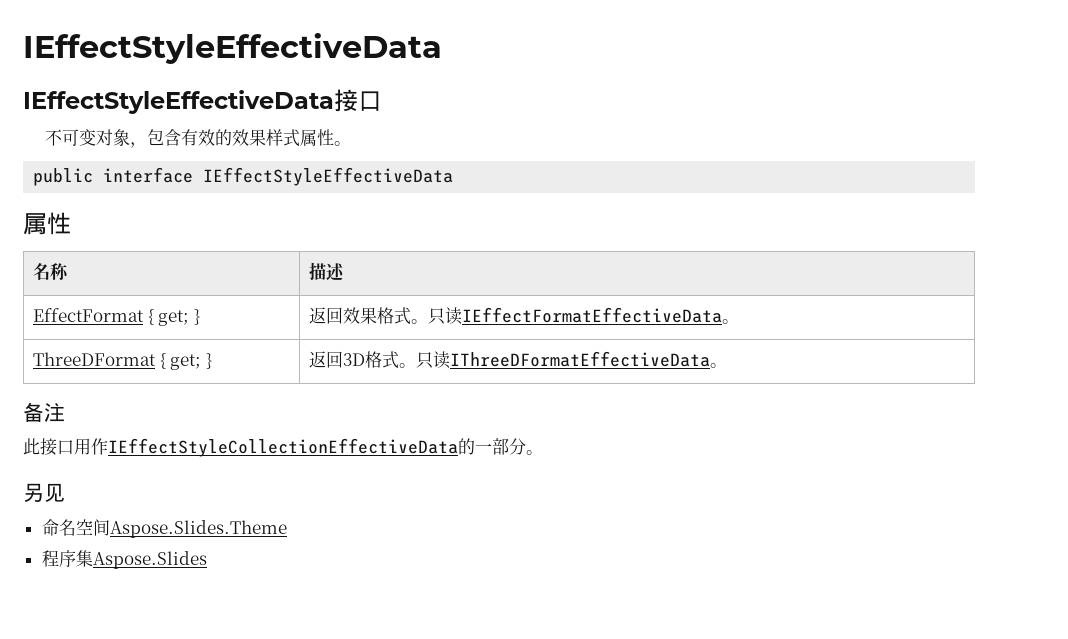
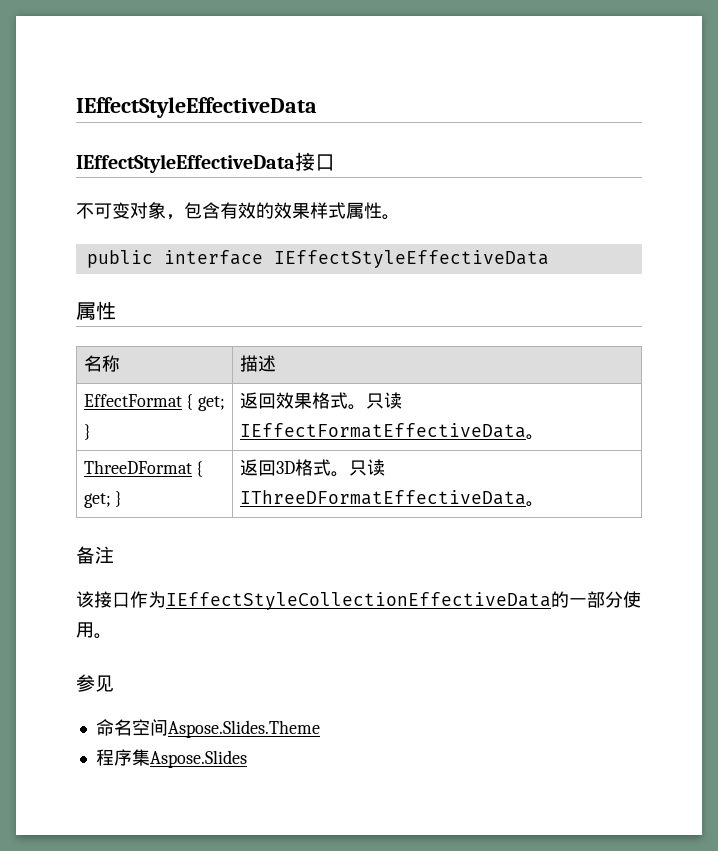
[23,438,108,456] 此接口用作 -> [76,591,166,608] 该接口作为
[526,450,543,455] [23,483,44,502] 。 // 另 -> [623,591,641,608] [76,622,112,639] [76,674,95,692] 使用。 // 参

